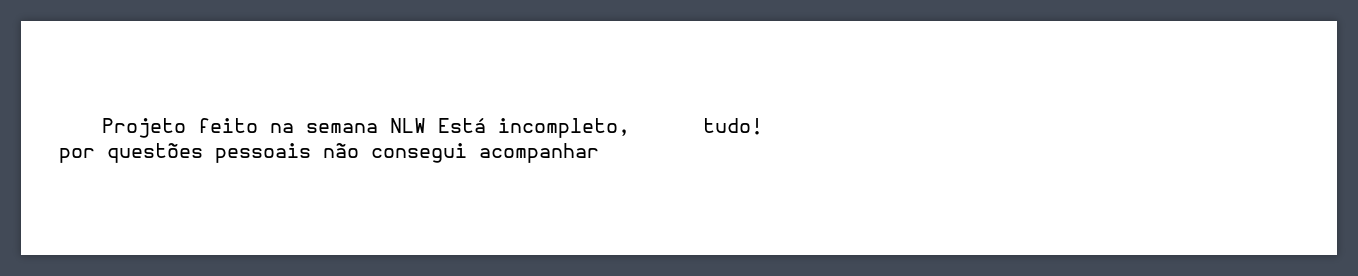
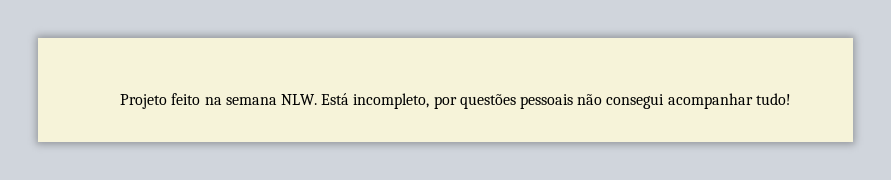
[390,118,427,133] NLW -> [281,94,318,105] NLW.

